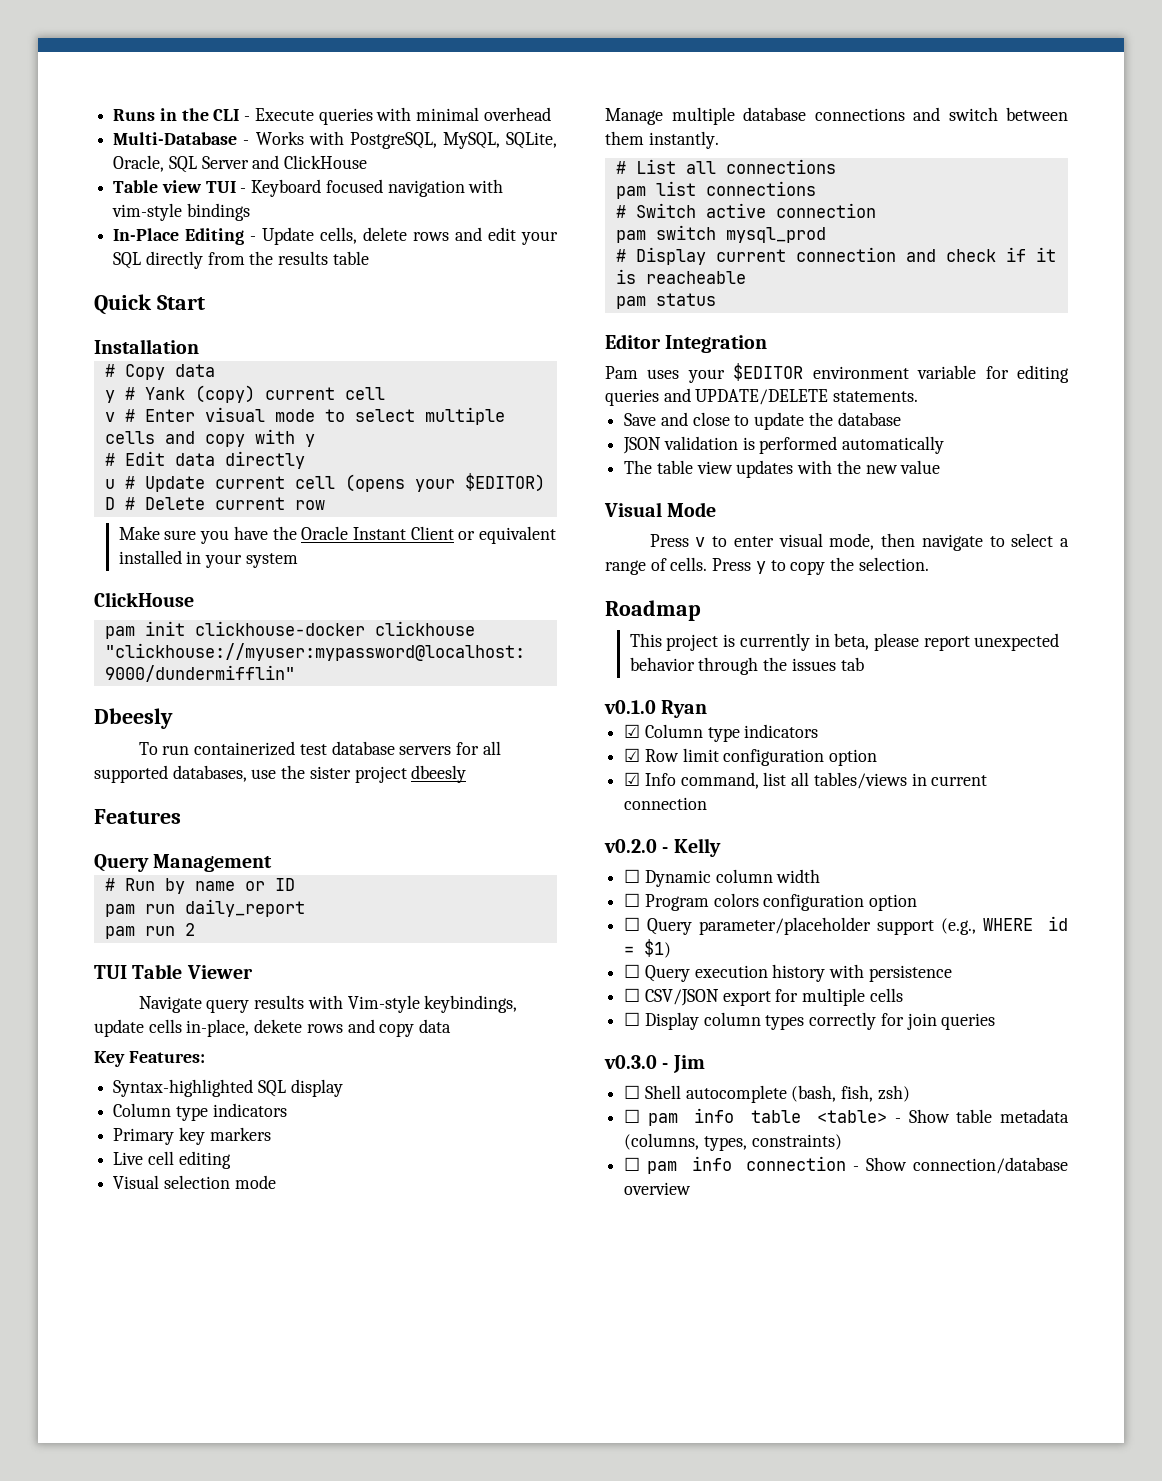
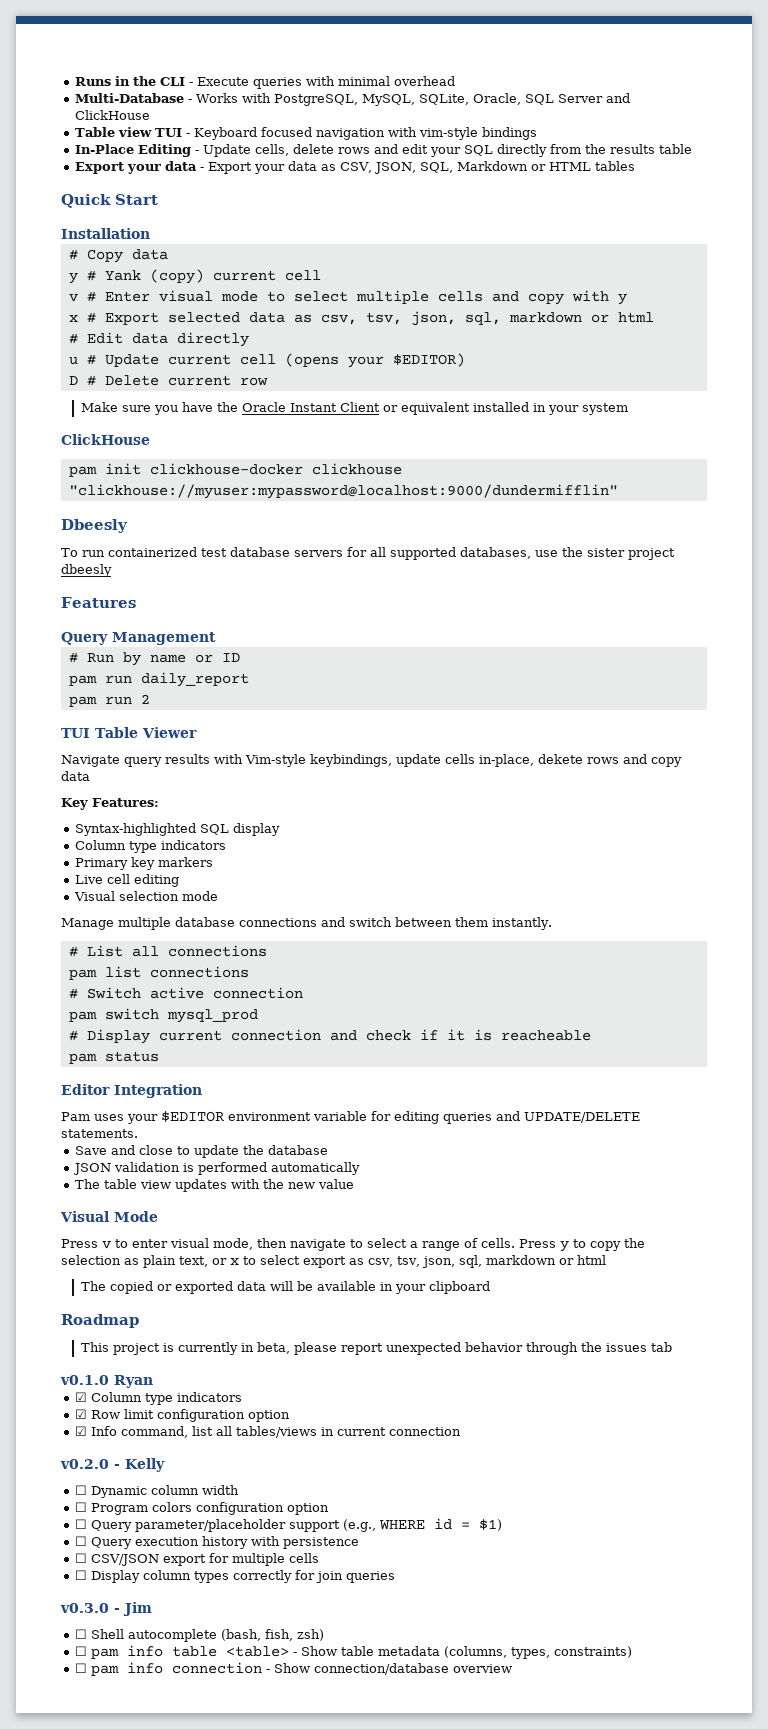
(369, 258) none -> [74,161,635,174] // Export your data - Export your data as CSV, JSON, SQL, Markdown or HTML tables
(315, 440) none -> [68,311,654,326] // x # Export selected data as csv, tsv, json, sql, markdown or html
[858,557,929,571] selection. -> [61,1255,606,1268] [80,1281,490,1294] selection as plain text, or x to select export as csv, tsv, json, sql, markdown or html // The copied or exported data will be available in your clipboard

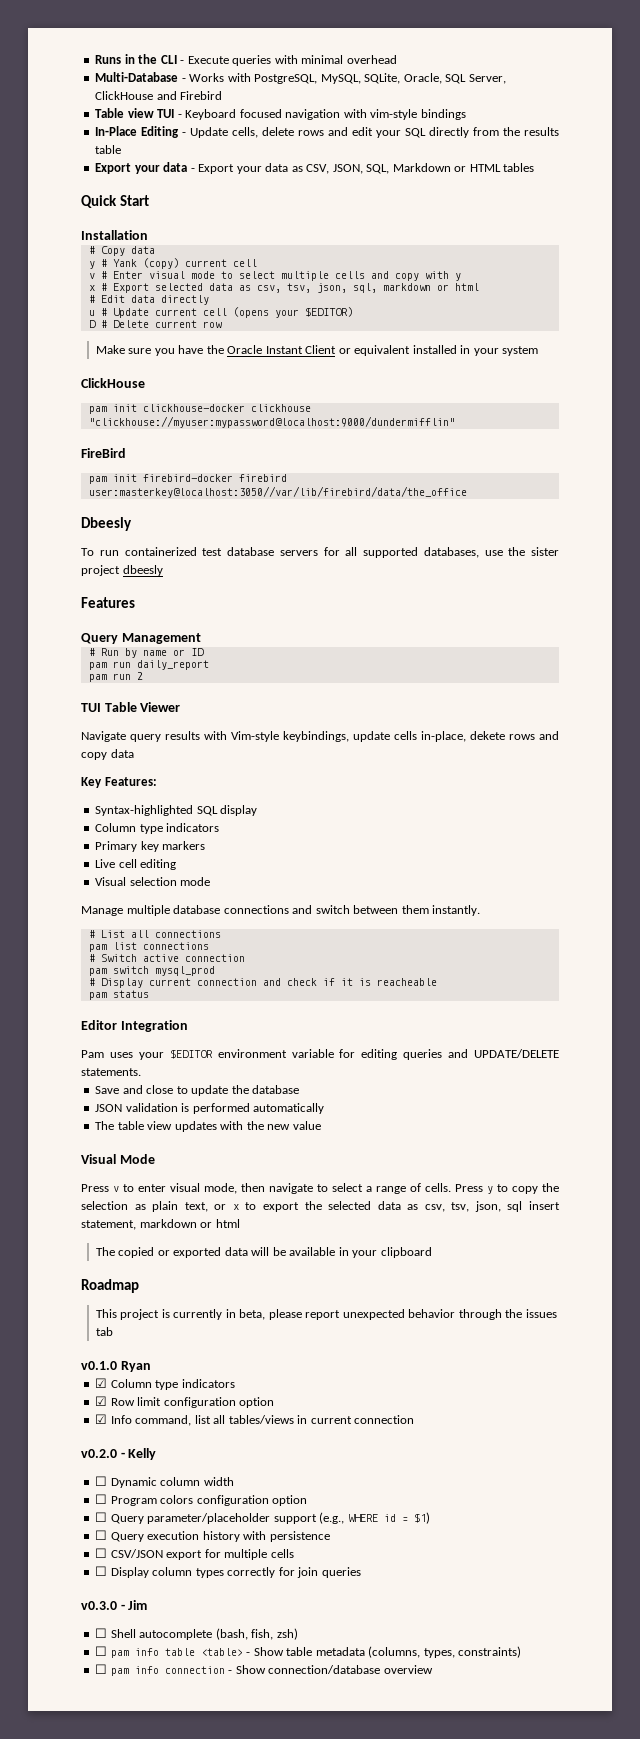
[557,93,630,103] [74,110,150,120] Server and ClickHouse -> [468,74,506,84] [95,91,223,100] Server, ClickHouse and Firebird
(618, 491) none -> [81,448,126,458] [88,474,287,484] [88,486,467,498] // FireBird // pam init firebird-docker firebird user:masterkey@localhost:3050//var/lib/firebird/data/the_office
[260,1255,482,1268] select export as csv, tsv, json, sql, -> [262,1201,560,1212] [81,1220,136,1230] export the selected data as csv, tsv, json, sql insert statement,

